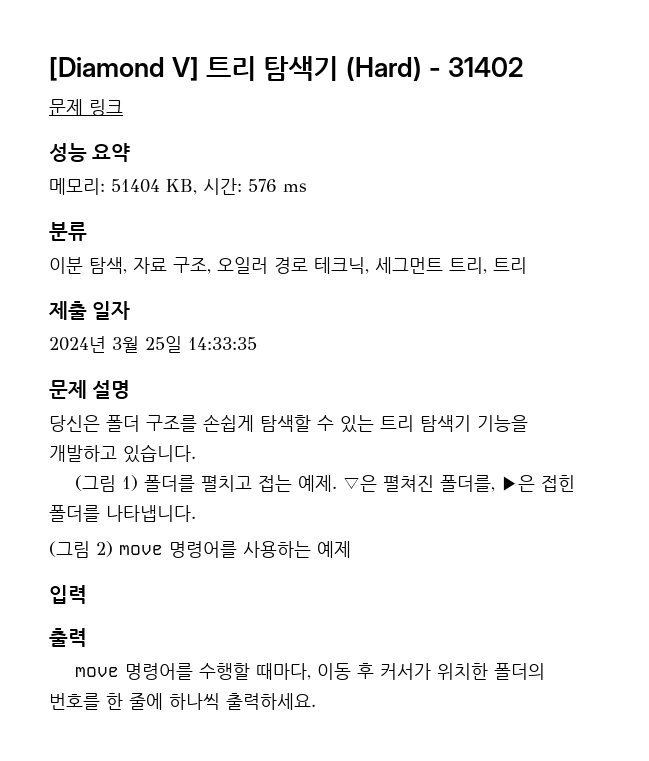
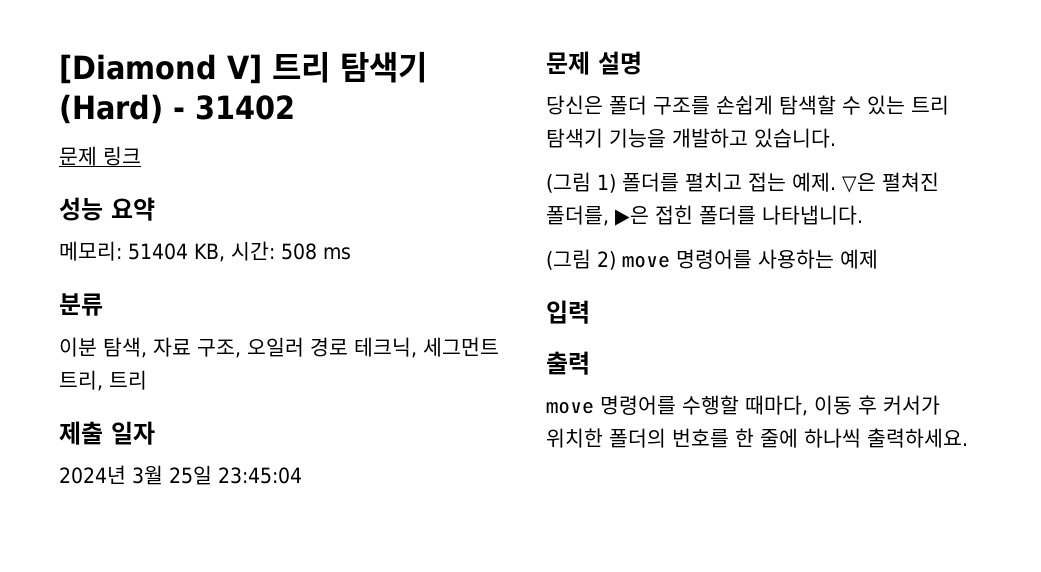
[248,179,277,192] 576 -> [281,243,317,260] 508
[188,337,257,350] 14:33:35 -> [218,467,302,484] 23:45:04

